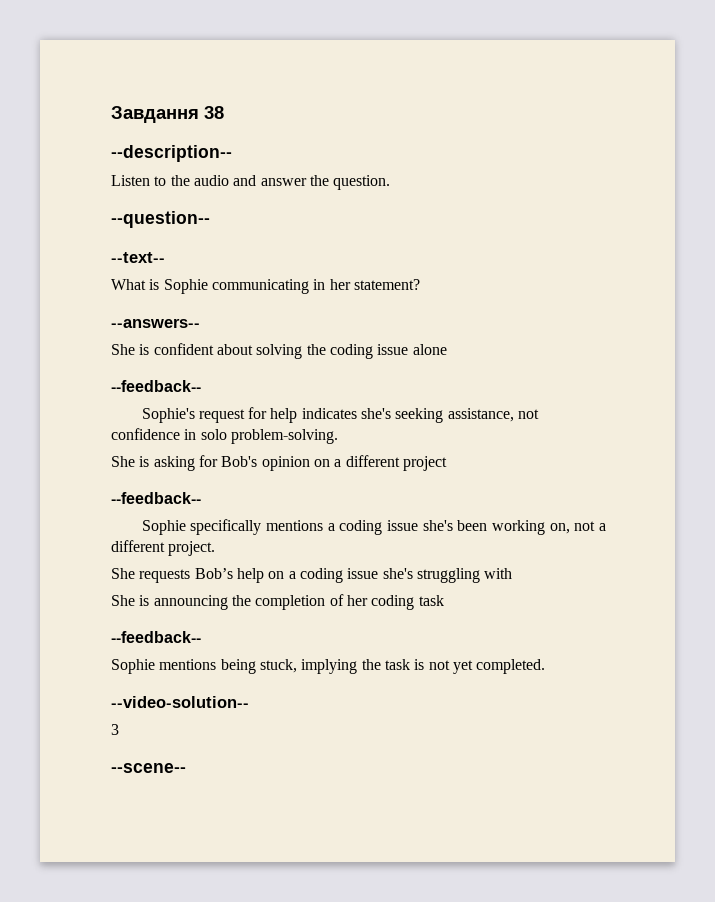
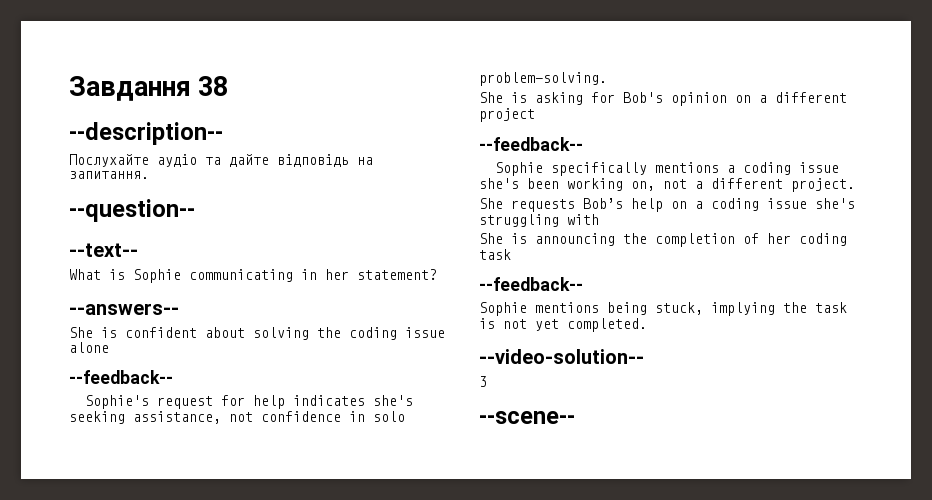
[111,175,391,190] Listen to the audio and answer the question. -> [69,154,373,167] [69,171,149,179] Послухайте аудіо та дайте відповідь на запитання.

